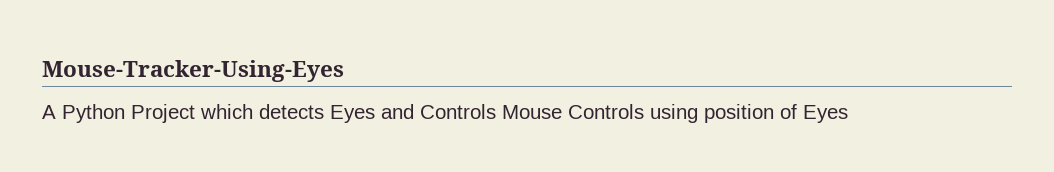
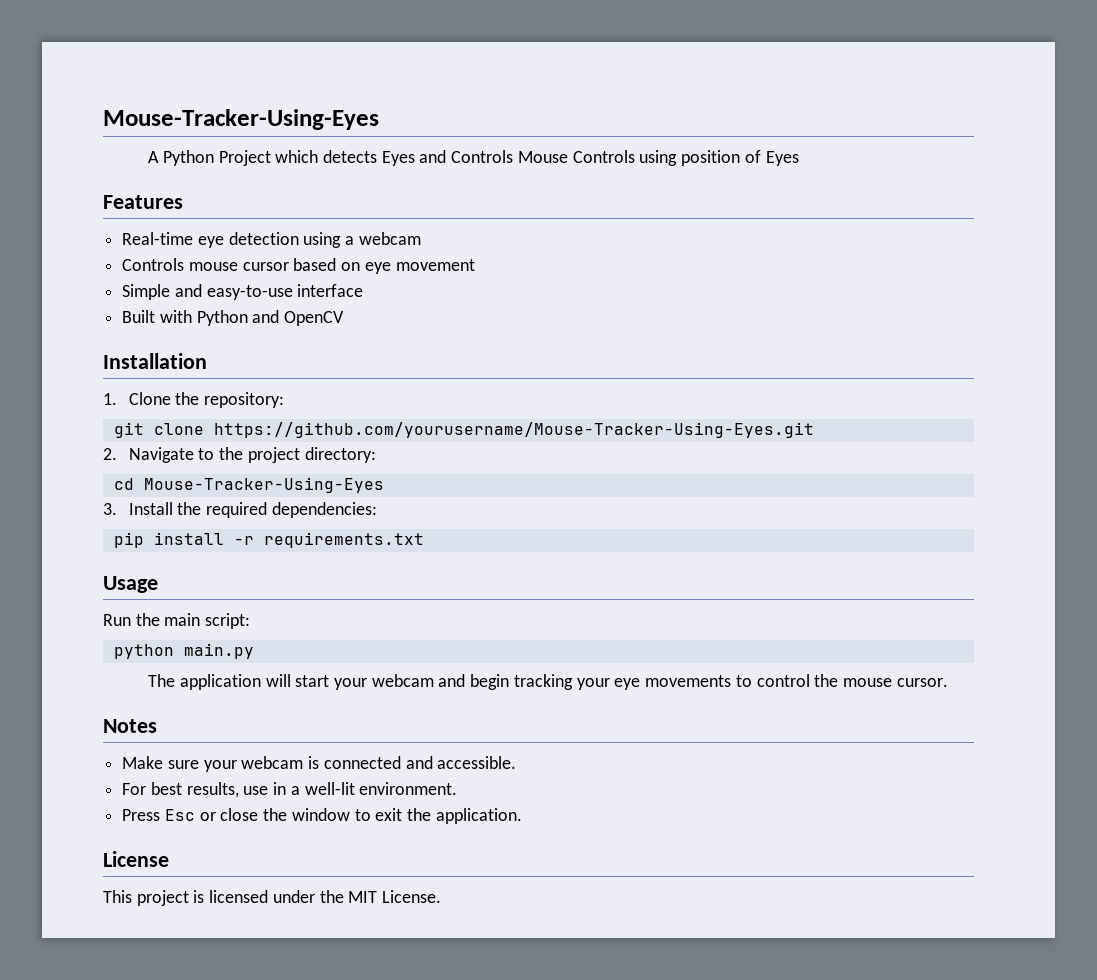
(848, 114) none -> [103,195,183,209] [122,232,421,248] [122,258,475,274] [122,284,364,300] [122,310,345,326] [103,353,207,369] [103,392,285,408] [113,422,814,438] [103,447,376,463] [113,477,384,493] [103,502,377,518] [113,532,424,548] [103,576,158,593] [103,613,251,629] [113,643,254,659] [148,674,948,690] [103,719,157,733] [122,756,517,772] [122,782,458,798] [122,808,522,824] [103,851,169,867] [103,890,442,906] // Features // Real-time eye detection using a webcam // Controls mouse cursor based on eye movement // Simple and easy-to-use interface // Built with Python and OpenCV // Installation // 1. Clone the repository: // git clone https://github.com/yourusername/Mouse-Tracker-Using-Eyes.git // 2. Navigate to the project directory: // cd Mouse-Tracker-Using-Eyes // 3. Install the required dependencies: // pip install -r requirements.txt // Usage // Run the main script: // python main.py // The application will start your webcam and begin tracking your eye movements to control the mouse cursor. // Notes // Make sure your webcam is connected and accessible. // For best results, use in a well-lit environment. // Press Esc or close the window to exit the application. // License // This project is licensed under the MIT License.

